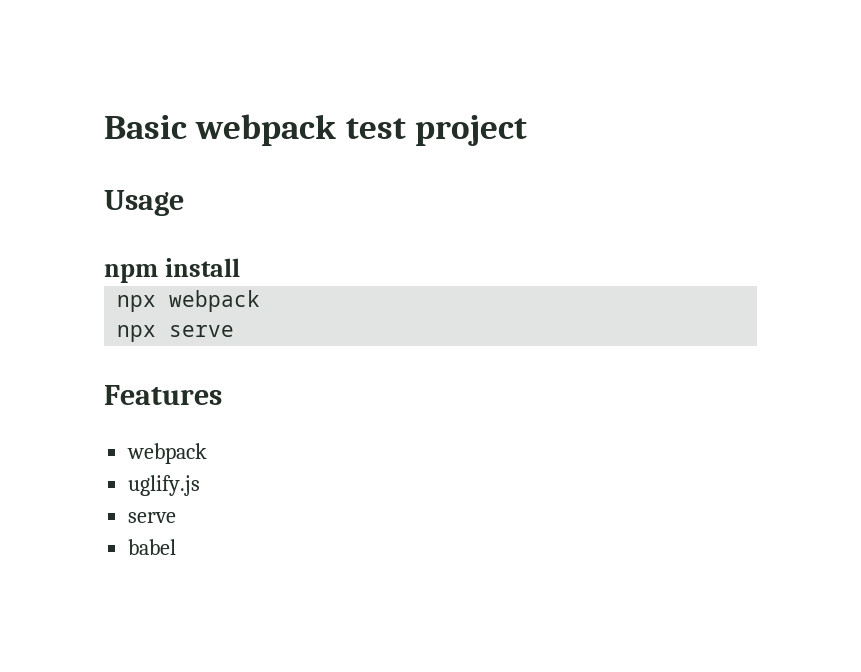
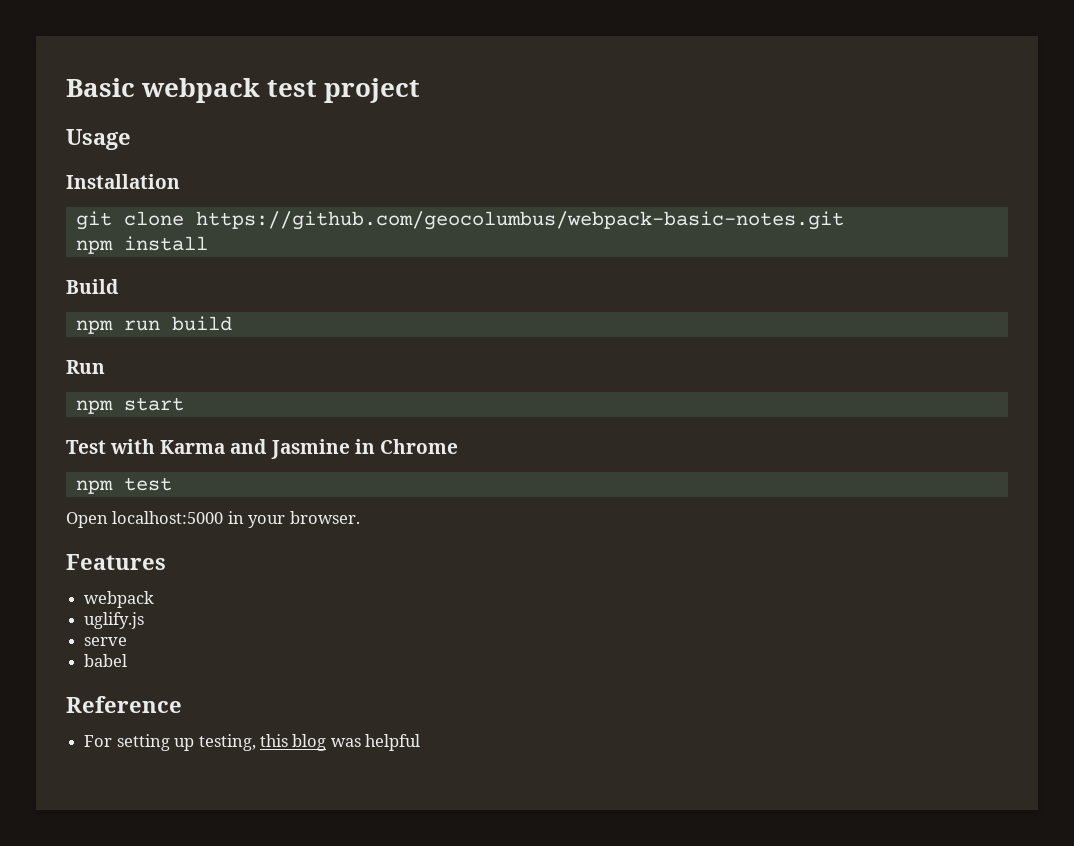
[104,258,240,283] [117,290,261,312] [117,325,235,342] npm install // npx webpack // npx serve -> [66,174,180,189] [75,211,844,230] [75,236,208,254] [66,279,119,294] [75,316,232,334] [66,360,105,374] [75,397,184,414] [66,439,458,459] [75,477,172,494] [66,511,360,528] Installation // git clone https://github.com/geocolumbus/webpack-basic-notes.git // npm install // Build // npm run build // Run // npm start // Test with Karma and Jasmine in Chrome // npm test // Open localhost:5000 in your browser.
(177, 547) none -> [66,696,182,713] [84,734,421,751] // Reference // For setting up testing, this blog was helpful

